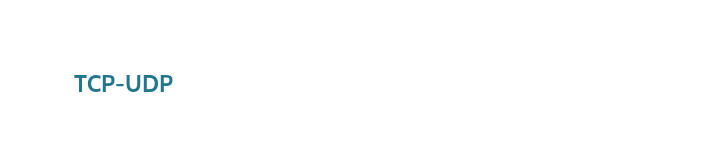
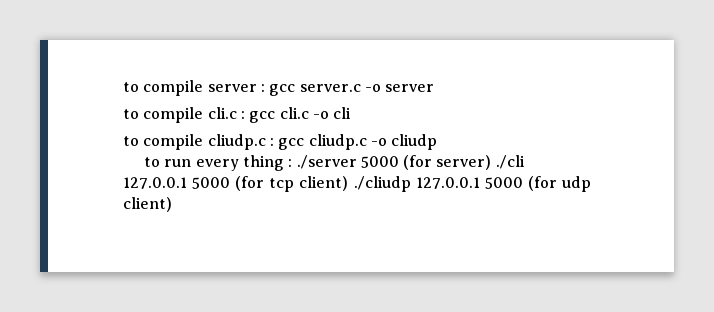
[74,75,173,92] TCP-UDP -> [123,80,435,96] [123,107,352,123] [123,134,438,150] [143,155,525,171] [123,176,591,192] [123,197,172,212] to compile server : gcc server.c -o server // to compile cli.c : gcc cli.c -o cli // to compile cliudp.c : gcc cliudp.c -o cliudp // to run every thing : ./server 5000 (for server) ./cli 127.0.0.1 5000 (for tcp client) ./cliudp 127.0.0.1 5000 (for udp client)

